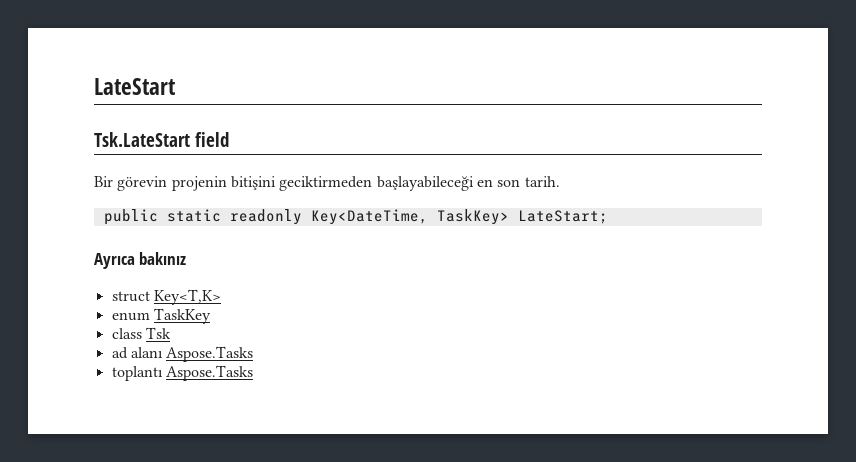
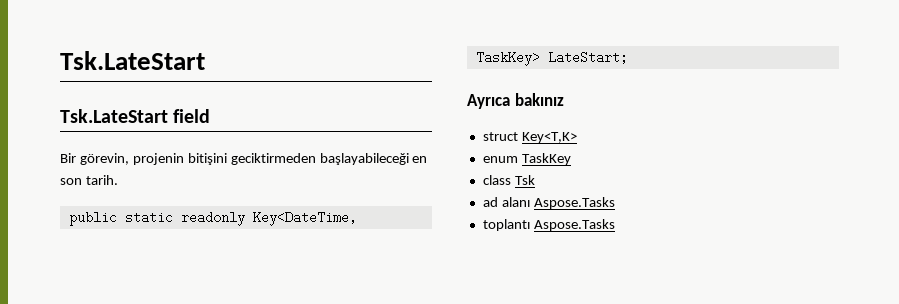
[94,78,175,95] LateStart -> [60,51,205,70] Tsk.LateStart
[117,176,168,191] görevin -> [79,153,129,165] görevin,

